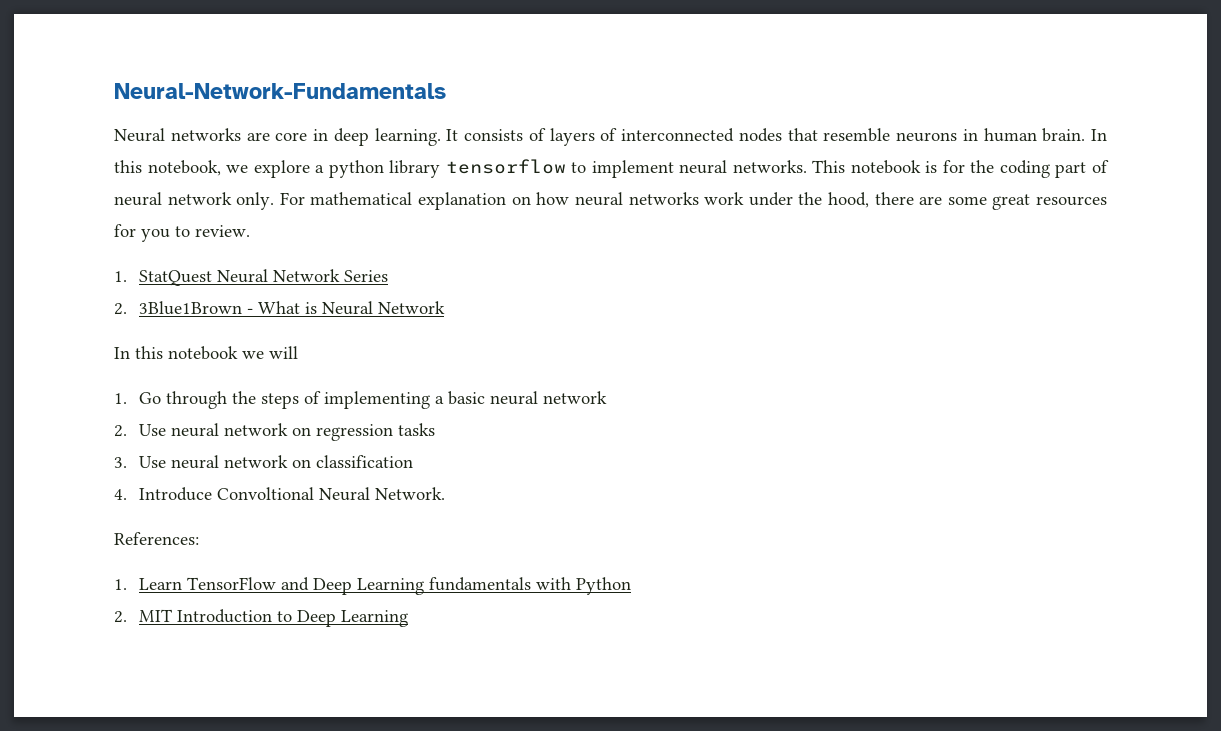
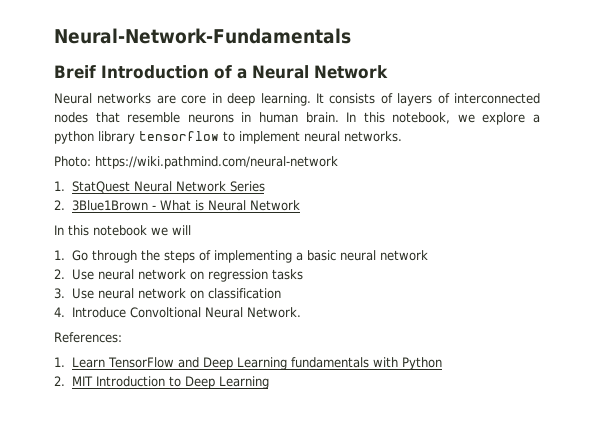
(446, 91) none -> [54,65,388,79] // Breif Introduction of a Neural Network
[812,160,1109,178] [114,192,1107,210] [114,224,250,242] This notebook is for the coding part of neural network only. For mathematical explanation on how neural networks work under the hood, there are some great resources for you to review. -> [54,156,338,169] // Photo: https://wiki.pathmind.com/neural-network

